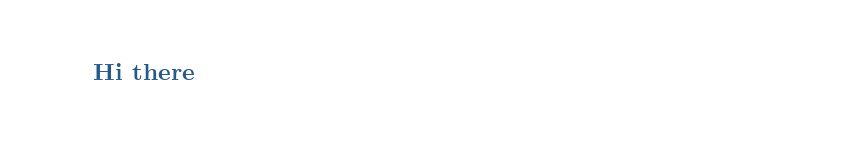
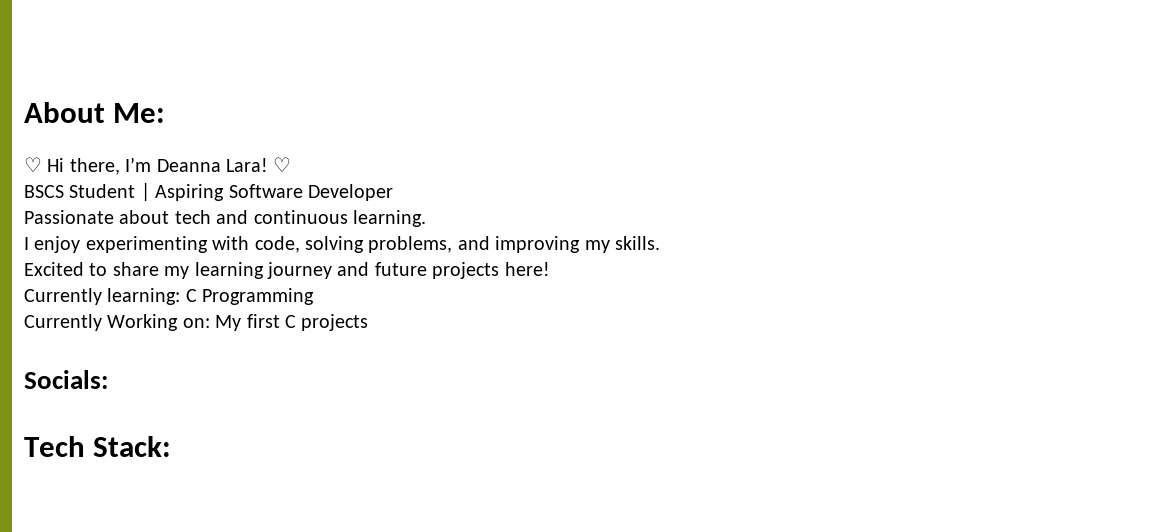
[93,63,195,80] Hi there -> [24,102,166,123] [24,157,292,175] [24,183,393,201] [24,210,426,227] [24,236,660,253] [24,262,550,279] [24,288,315,305] [24,314,369,331] [24,370,108,389] [24,436,172,457] About Me: // ♡ Hi there, I’m Deanna Lara! ♡ // BSCS Student | Aspiring Software Developer // Passionate about tech and continuous learning. // I enjoy experimenting with code, solving problems, and improving my skills. // Excited to share my learning journey and future projects here! // Currently learning: C Programming // Currently Working on: My first C projects // Socials: // Tech Stack:

